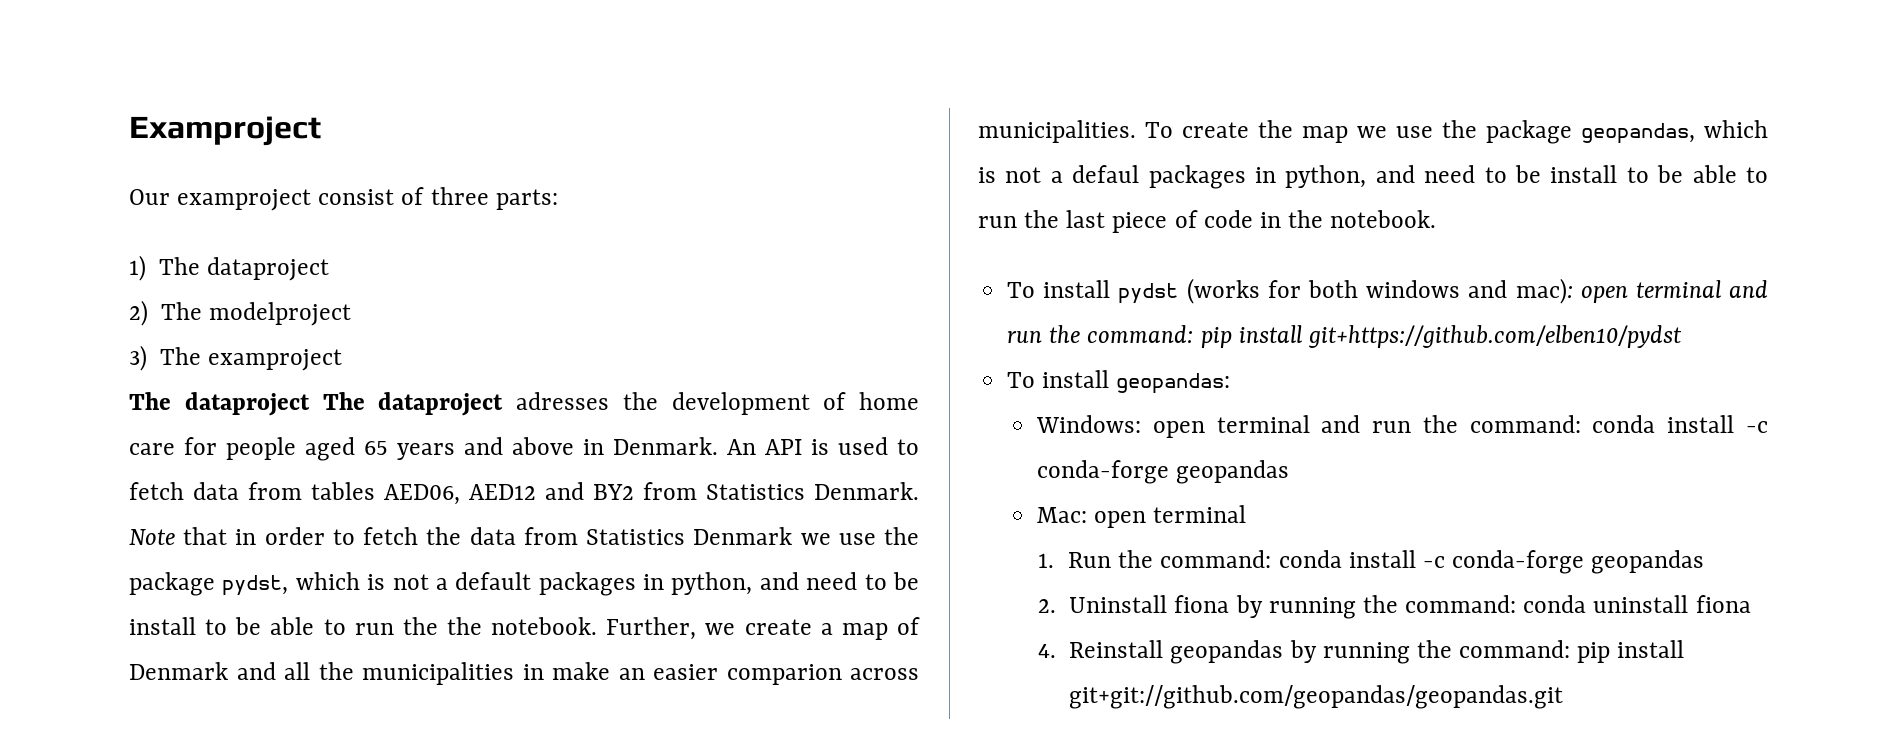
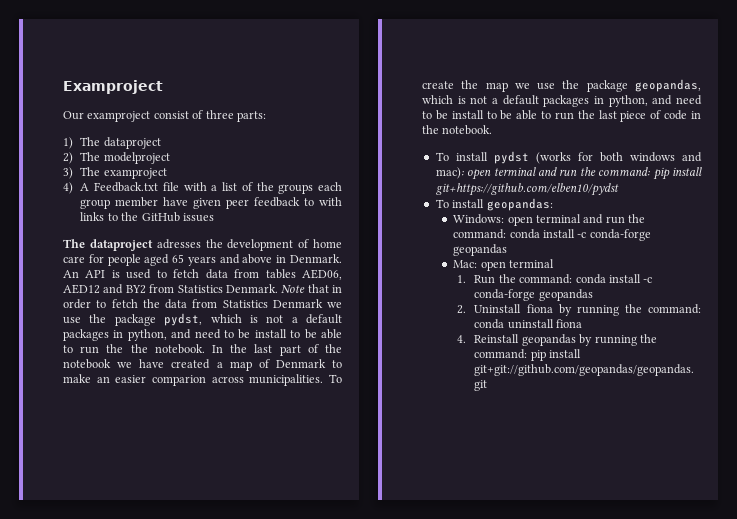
[129,392,310,416] The dataproject -> [63,182,343,194] [80,197,342,209] [80,212,214,222] 4) A Feedback.txt file with a list of the groups each group member have given peer feedback to with links to the GitHub issues //
[606,617,920,640] [129,662,544,685] Further, we create a map of Denmark and all the municipalities in -> [212,344,342,356] [63,359,342,371] In the last part of the notebook we have created a map of Denmark to
[1072,165,1140,183] defaul -> [502,95,539,105] default

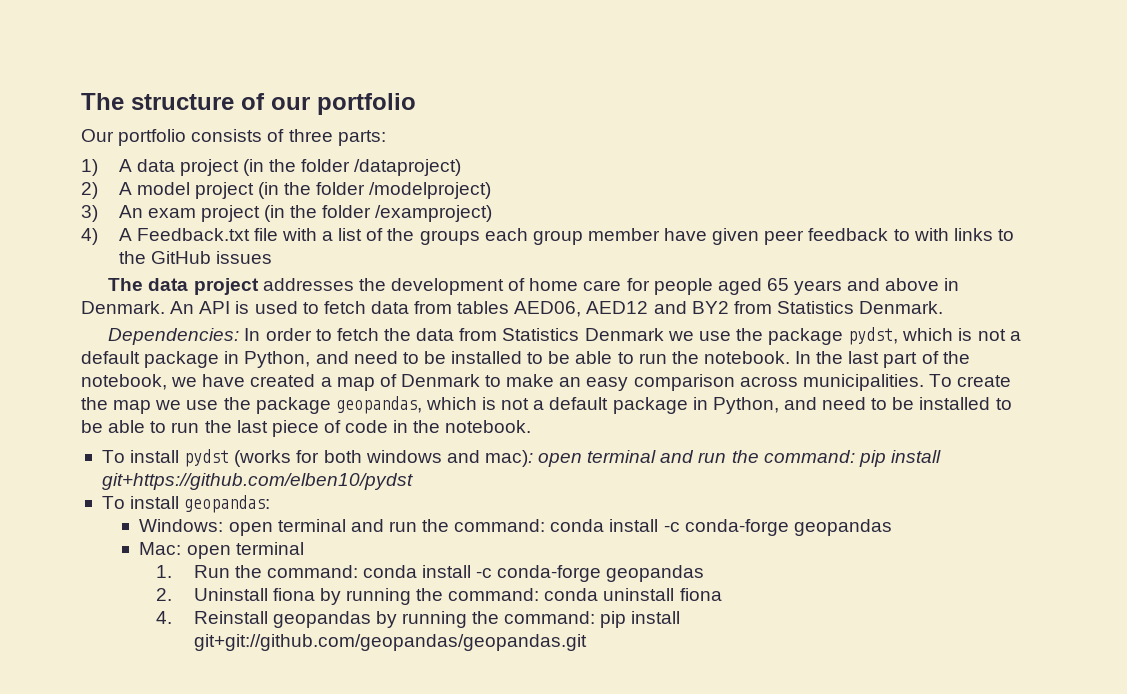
[63,80,163,94] Examproject -> [81,93,416,115] The structure of our portfolio
[87,111,189,122] examproject consist -> [118,129,263,146] portfolio consists
[80,137,161,149] [63,152,170,164] [63,167,167,179] The dataproject // 2) The modelproject // 3) The examproject -> [118,159,462,176] [81,182,492,199] [81,205,493,222] A data project (in the folder /dataproject) // 2) A model project (in the folder /modelproject) // 3) An exam project (in the folder /examproject)
[89,239,201,251] dataproject adresses -> [148,278,354,295] data project addresses
[281,284,342,293] Note that in -> [108,328,261,345] // Dependencies: In
[63,329,342,341] [63,344,148,354] packages in python, and need to be install to be able to run the the -> [144,351,699,368] package in Python, and need to be installed to be able to run the
[63,359,111,369] notebook -> [81,374,167,390] notebook,
[115,375,206,386] easier comparion -> [586,374,735,391] easy comparison
[543,95,702,107] [422,110,484,120] packages in python, and need to be install -> [612,397,991,414] package in Python, and need to be installed

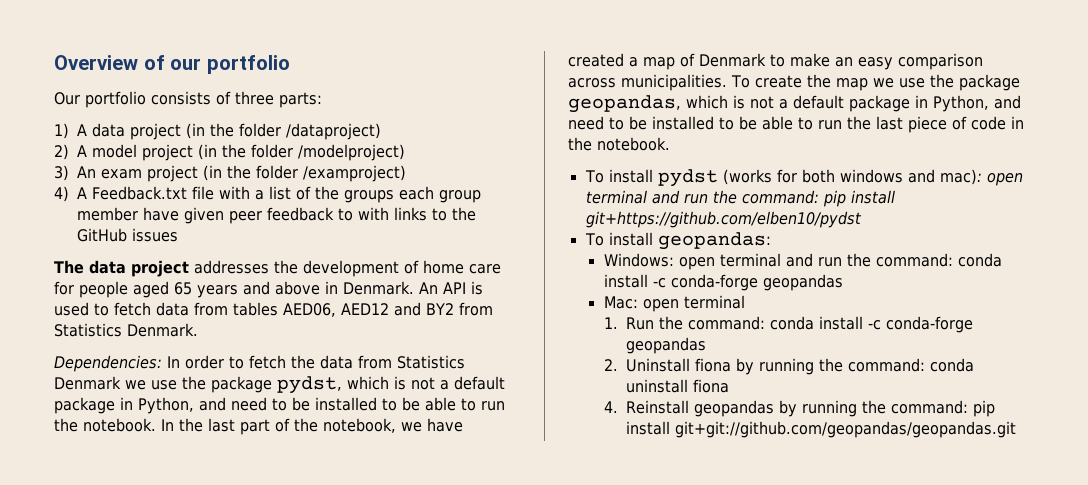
[81,93,234,110] The structure -> [54,55,138,70] Overview

